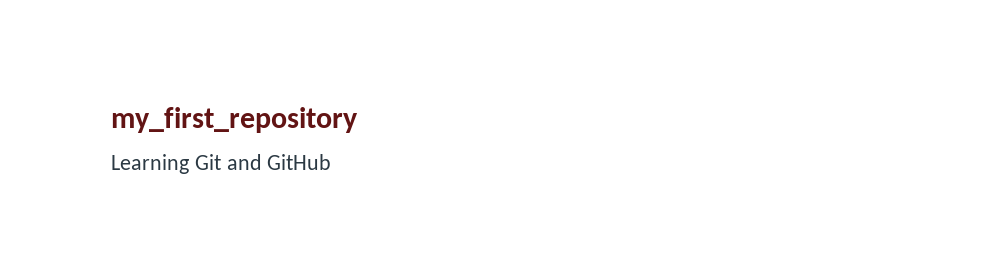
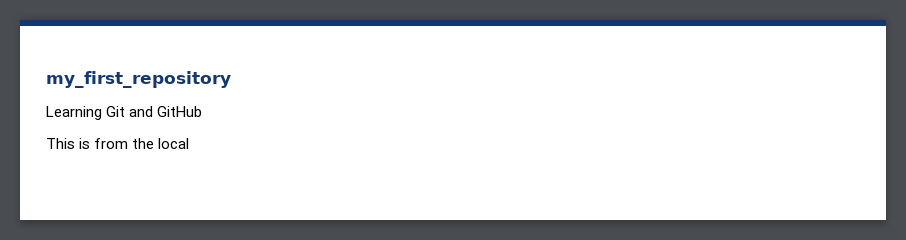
(332, 162) none -> [46,138,190,149] // This is from the local

